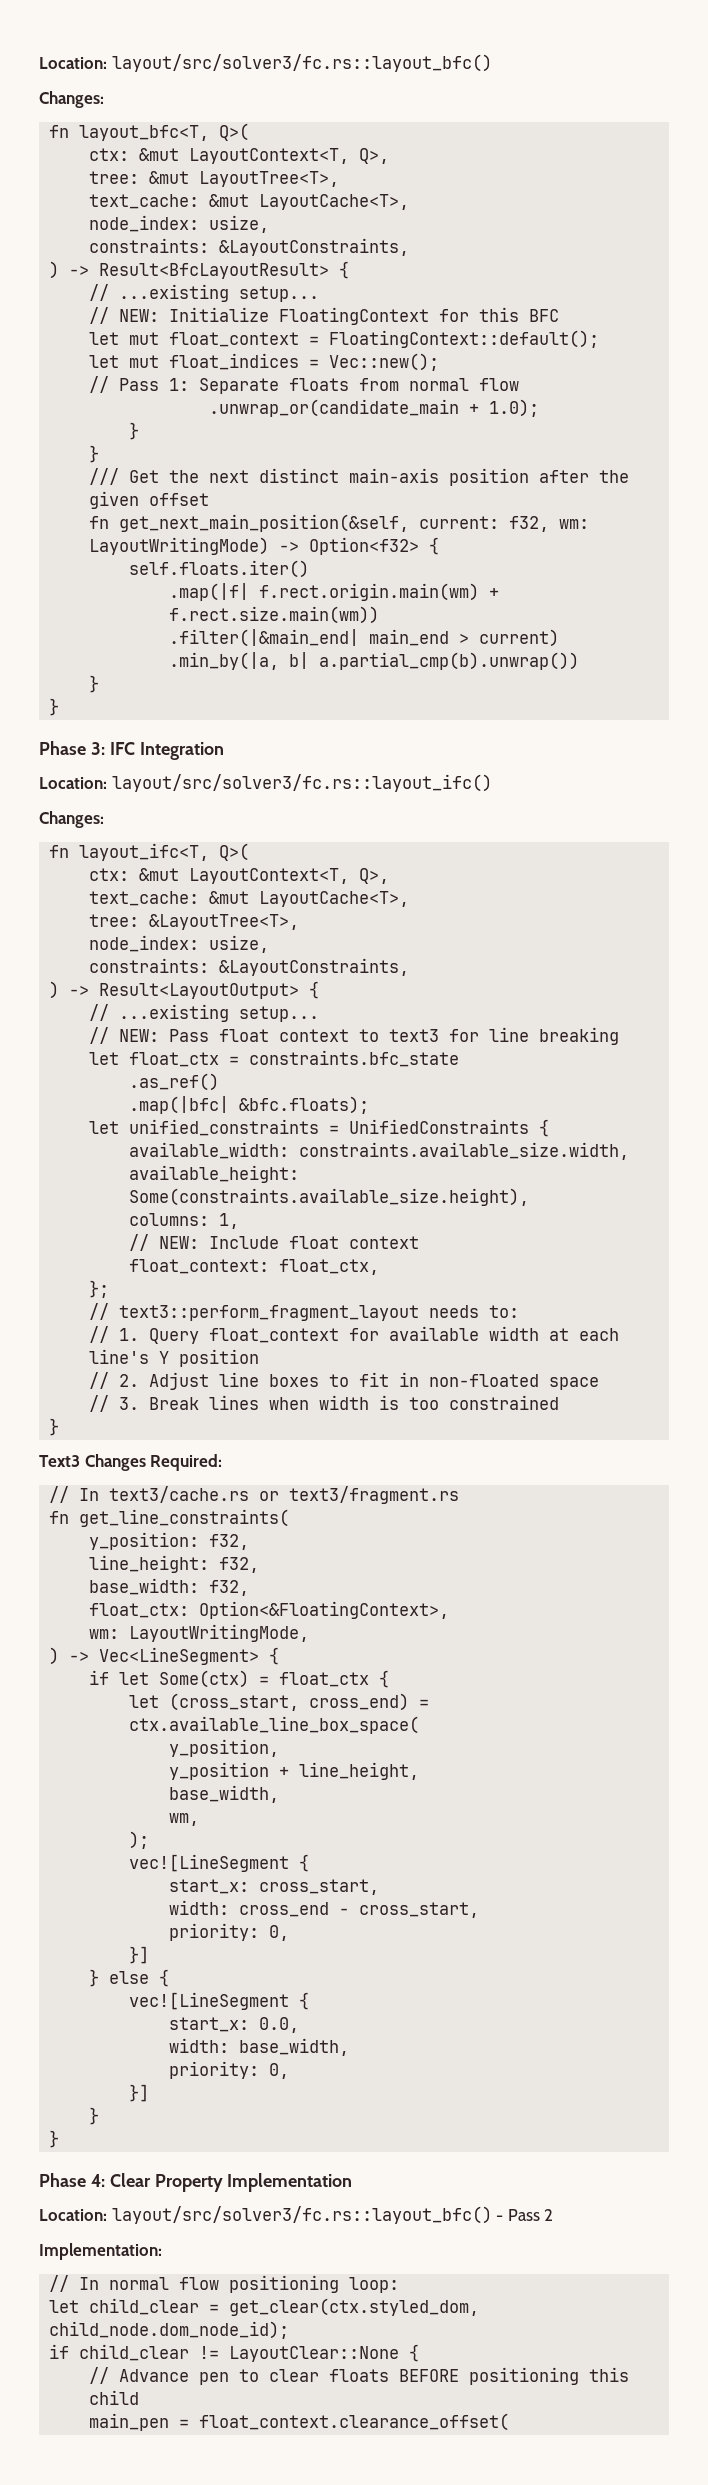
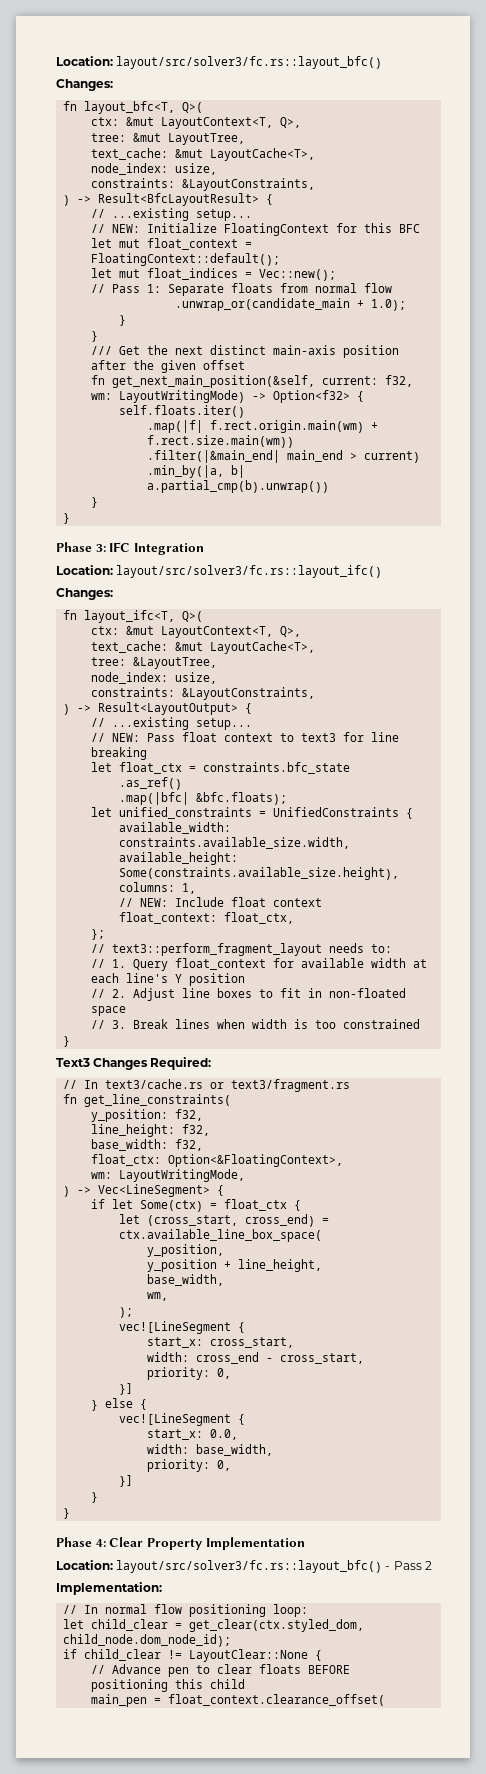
[199,171,340,187] LayoutTree<T>, -> [168,133,246,145] LayoutTree,
[149,914,300,930] &LayoutTree<T>, -> [133,657,218,669] &LayoutTree,

